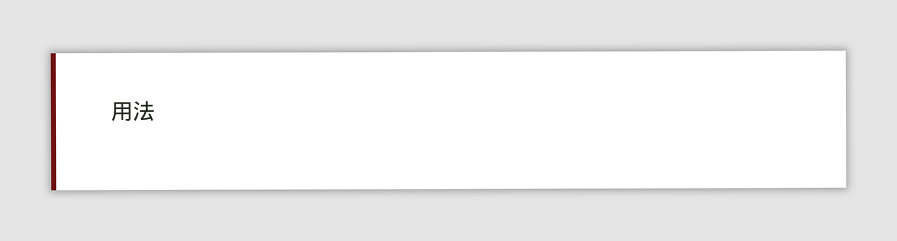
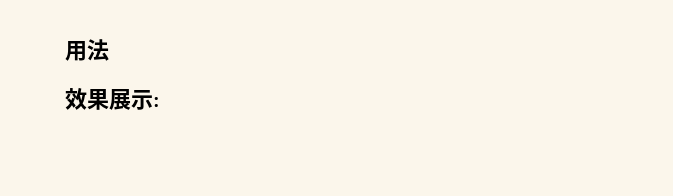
(155, 110) none -> [65,87,159,110] // 效果展示:

